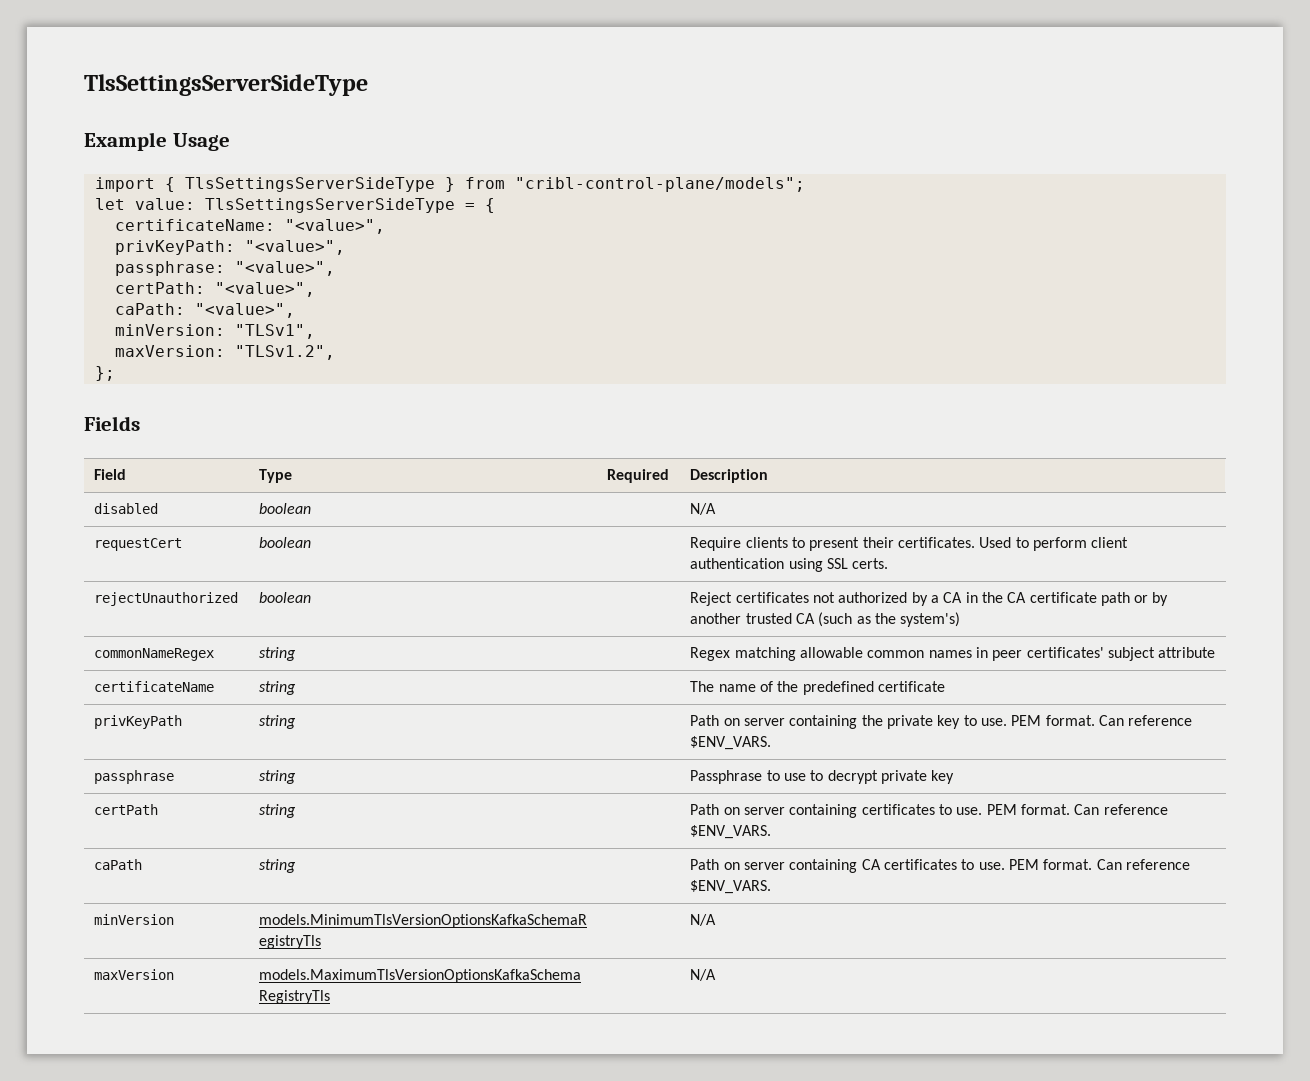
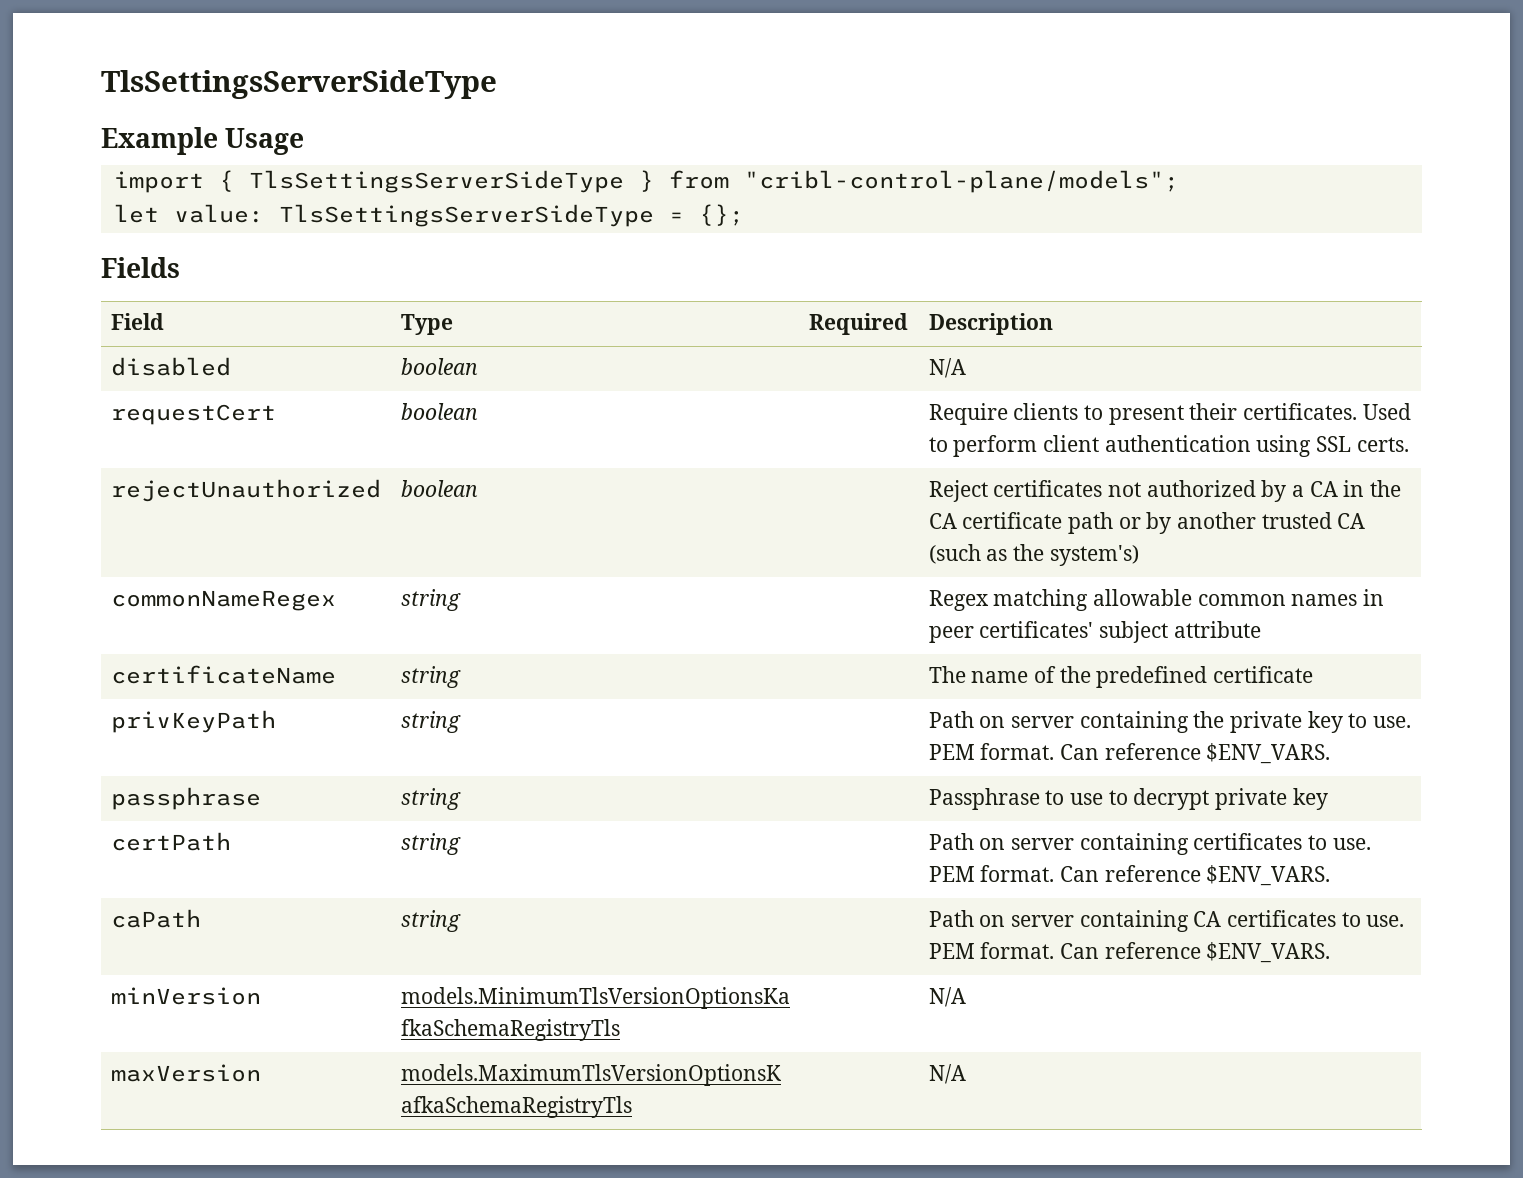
[484,198,495,213] [114,219,385,234] [114,240,345,255] [114,261,335,276] [114,282,315,297] [114,303,295,318] [114,324,315,339] [114,345,335,360] [94,366,115,381] { // certificateName: "<value>", // privKeyPath: "<value>", // passphrase: "<value>", // certPath: "<value>", // caPath: "<value>", // minVersion: "TLSv1", // maxVersion: "TLSv1.2", // }; -> [698,204,744,226] {};

